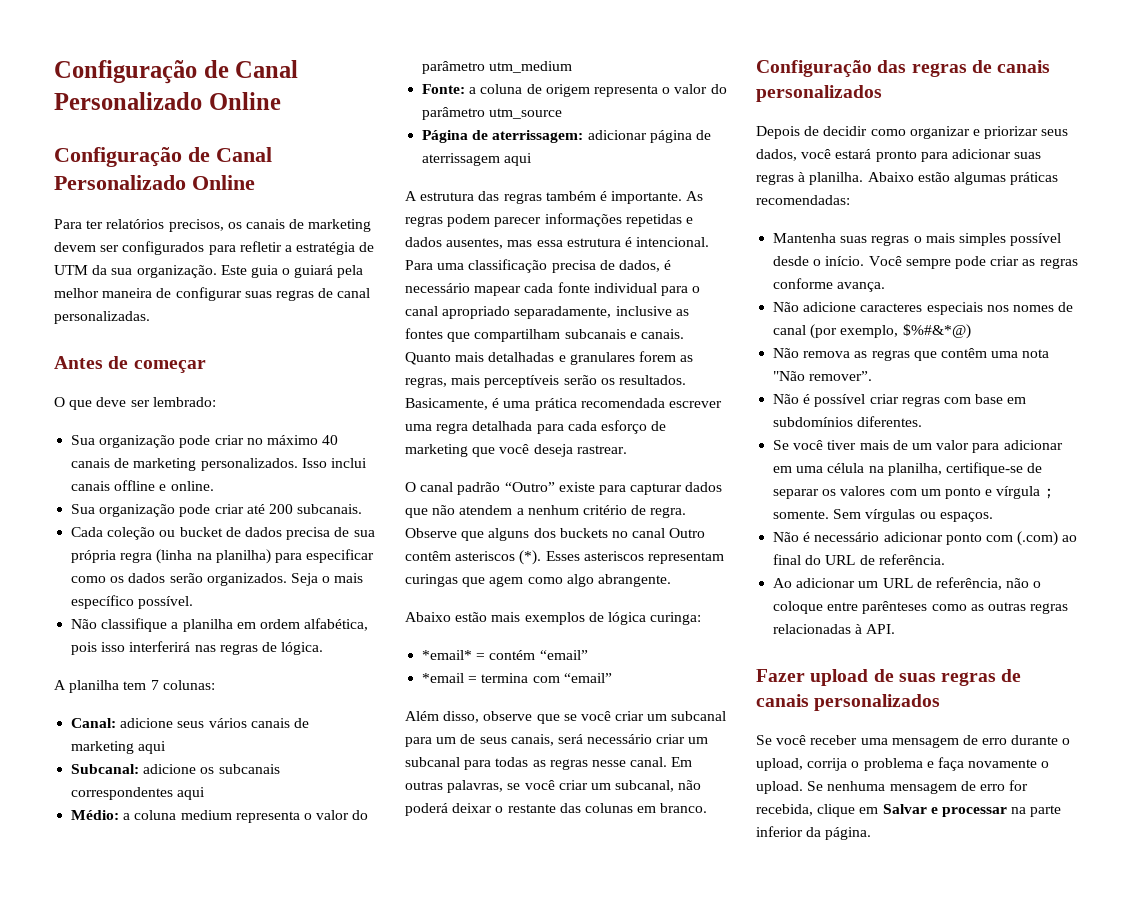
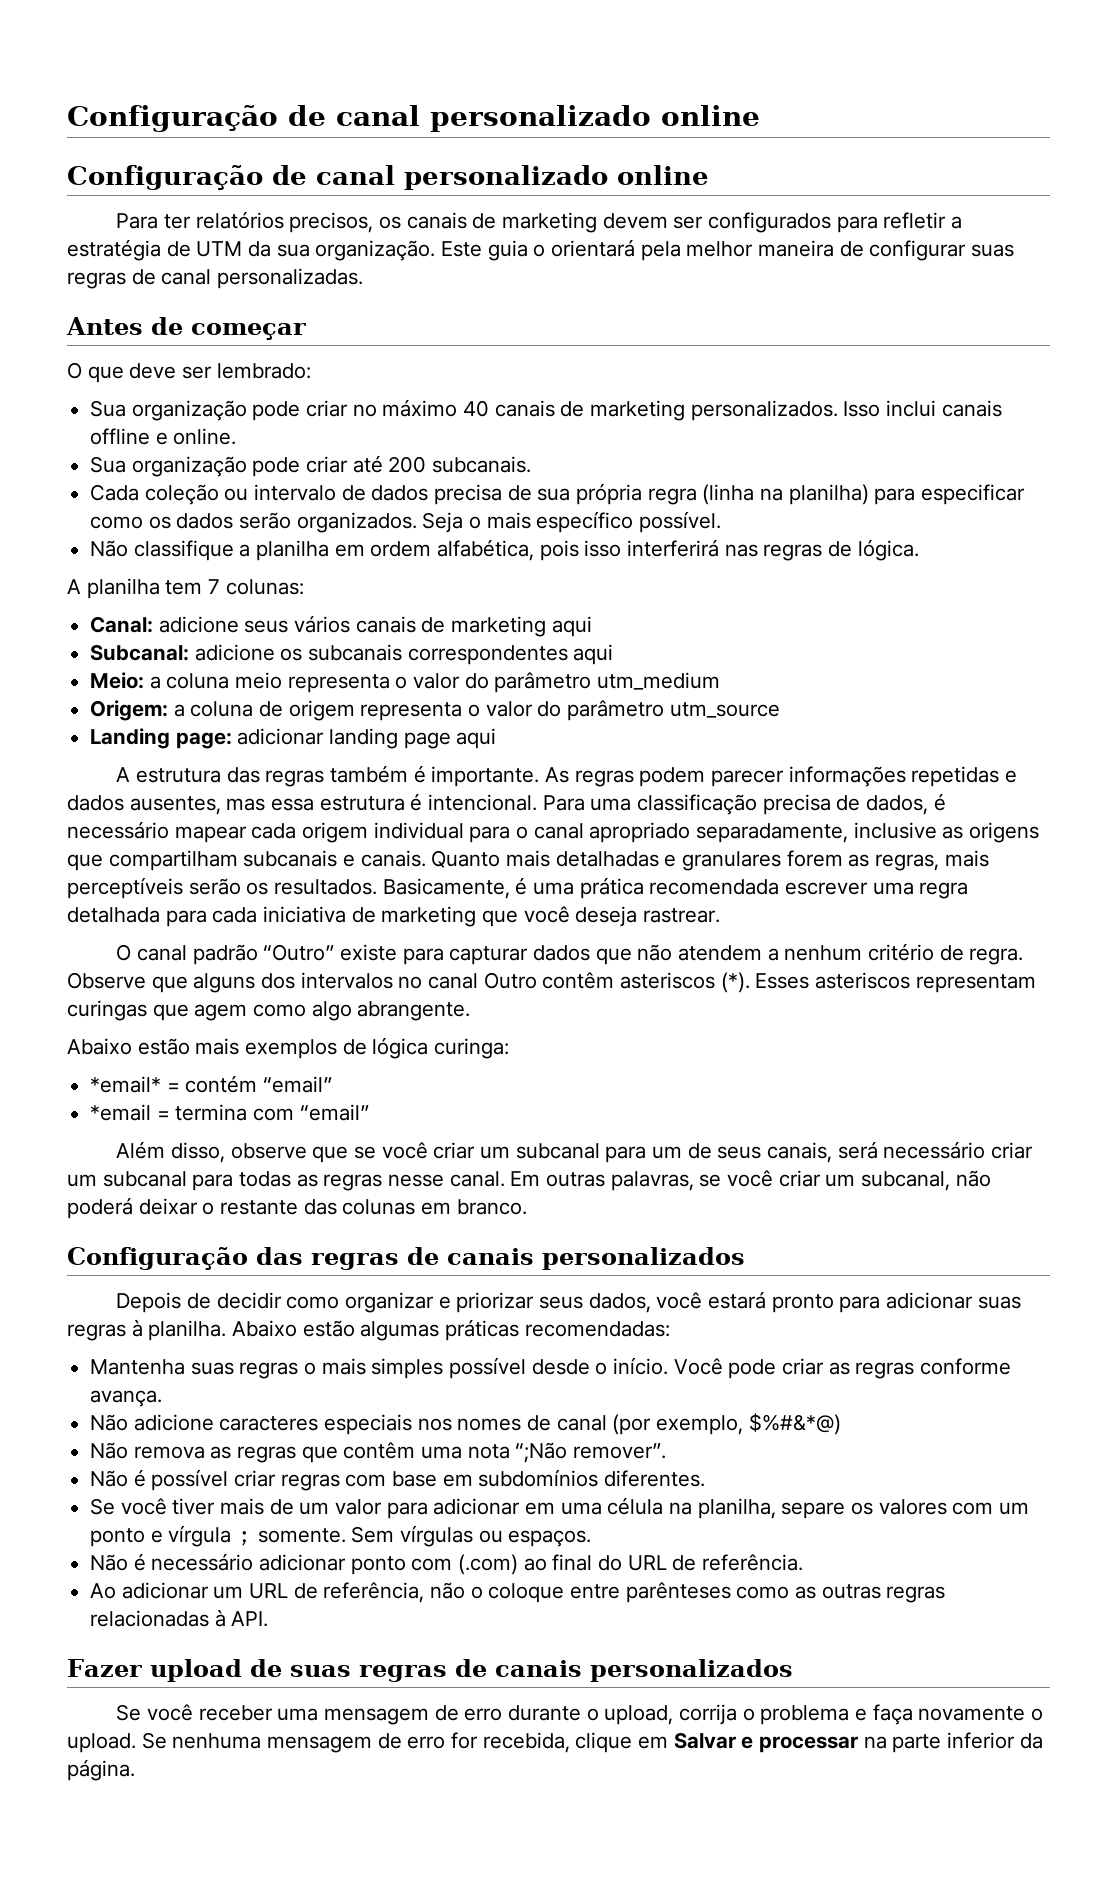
[54,60,299,84] [54,92,281,110] [54,147,272,167] [54,175,255,190] Configuração de Canal Personalizado Online // Configuração de Canal Personalizado Online -> [67,105,760,132] [67,165,709,190] Configuração de canal personalizado online // Configuração de canal personalizado online
[294,265,334,278] guiará -> [551,239,636,257] orientará
[179,527,223,537] bucket -> [254,484,337,501] intervalo
[71,810,232,820] Médio: a coluna medium -> [90,672,283,689] Meio: a coluna meio
[422,84,466,94] Fonte: -> [90,700,169,721] Origem:
[422,130,711,143] [422,153,501,166] Página de aterrissagem: adicionar página de aterrissagem -> [90,728,451,749] Landing page: adicionar landing page
[557,282,590,293] fonte -> [302,822,369,843] origem
[405,328,443,339] fontes -> [969,822,1040,843] origens
[600,420,647,434] esforço -> [263,906,347,923] iniciativa
[559,528,608,538] buckets -> [300,972,393,989] intervalos
[905,259,951,269] sempre -> (723, 1366) none
[773,371,806,381] "Não -> [515,1442,568,1463] “;Não
[945,462,1043,476] [773,489,820,499] certifique-se de separar -> [781,1502,846,1519] separe

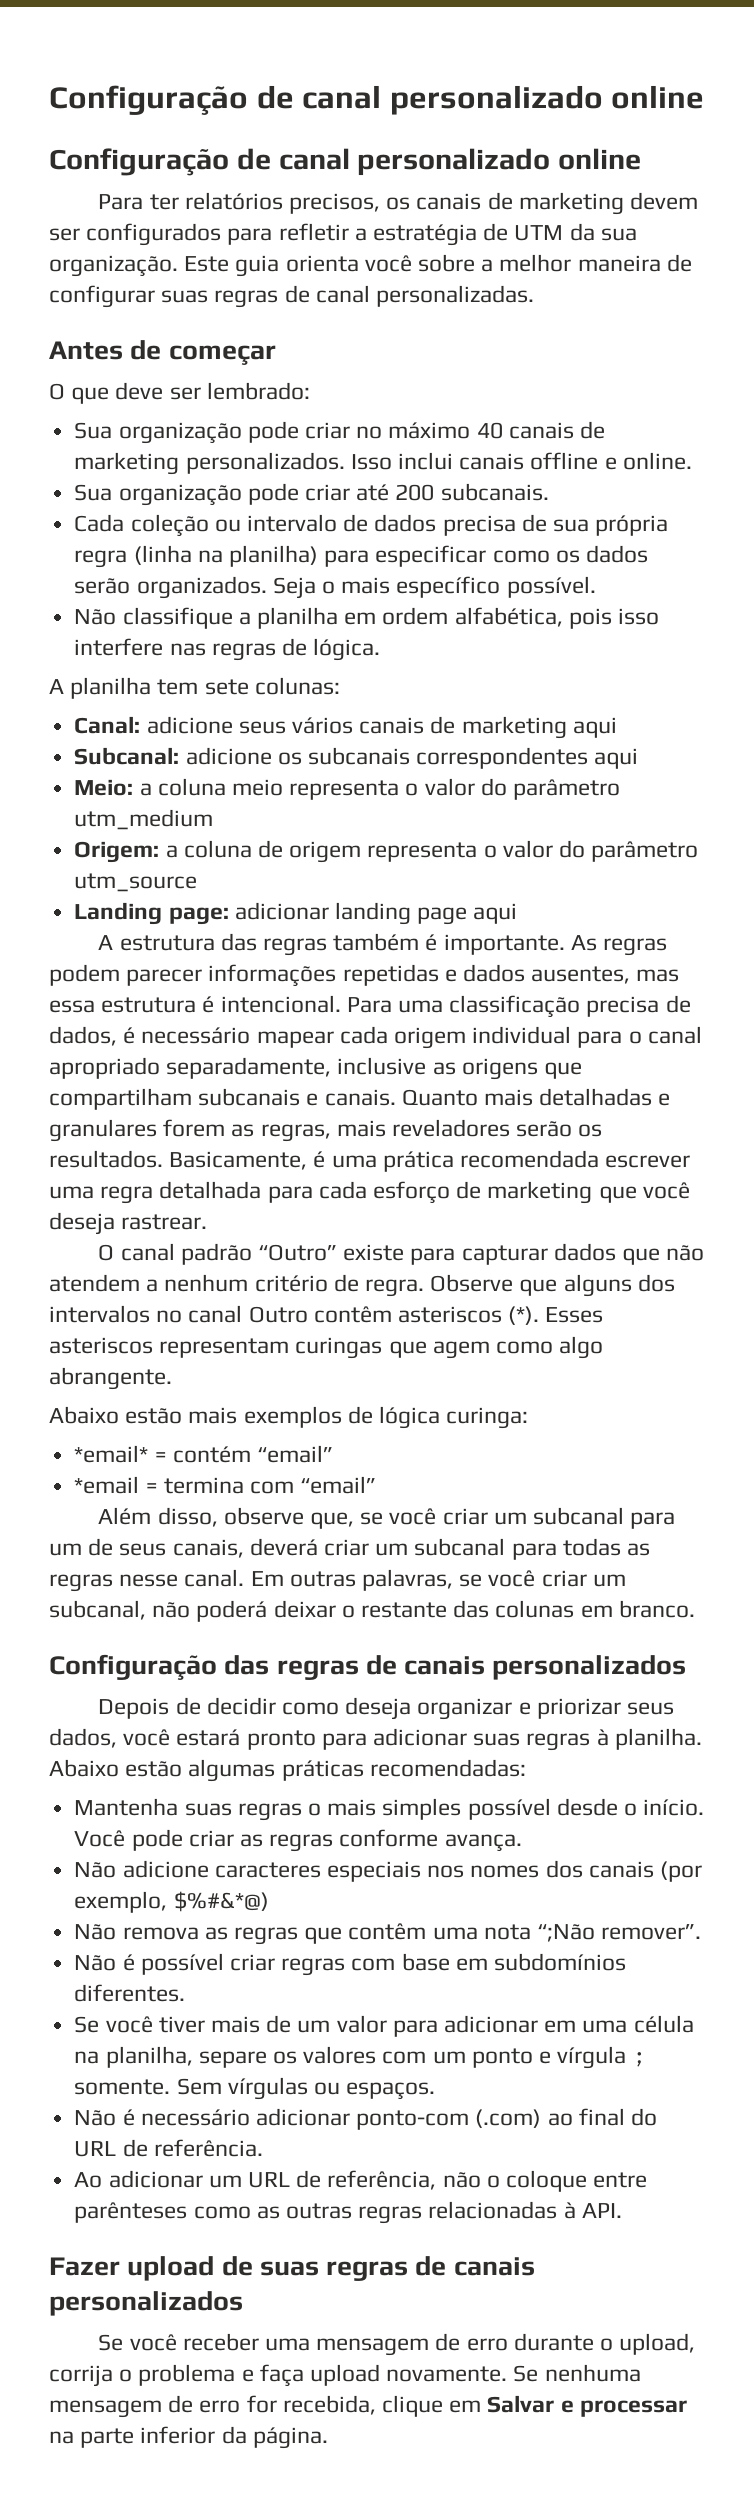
[533,239,681,261] o orientará pela -> [285,254,494,272] orienta você sobre a
[627,539,720,557] interferirá -> [74,638,164,656] interfere
[208,579,221,594] 7 -> [204,679,249,695] sete
[67,877,183,899] perceptíveis -> [392,1119,511,1137] reveladores
[263,906,347,923] iniciativa -> [373,1181,451,1204] esforço
[312,1146,349,1163] que -> [310,1512,355,1529] que,
[837,1141,986,1159] será necessário -> [249,1538,318,1556] deverá
(340, 1302) none -> [345,1697,412,1720] deseja
[527,1415,607,1431] de canal -> [545,1860,654,1878] dos canais
[350,1556,453,1575] ponto com -> [356,2110,470,2130] ponto-com
[918,1706,1043,1721] [67,1733,136,1753] novamente o upload. -> [310,2364,508,2386] upload novamente.

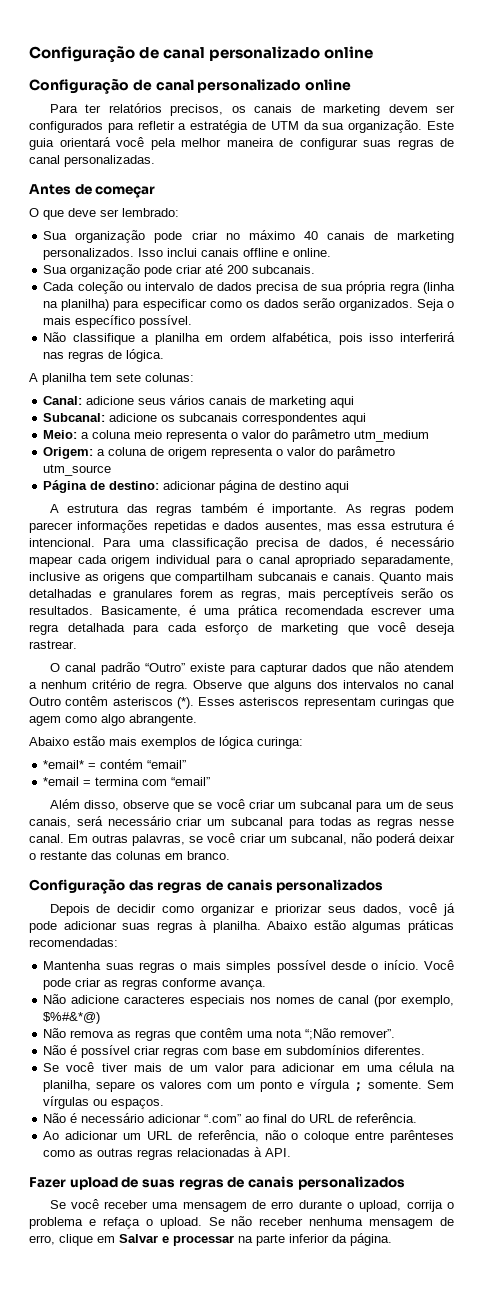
[285,254,494,272] orienta você sobre a -> [59,137,176,150] orientará você pela
[74,638,164,656] interfere -> [400,332,455,342] interferirá
[74,902,468,925] Landing page: adicionar landing page -> [43,480,322,493] Página de destino: adicionar página de destino
[392,1119,511,1137] reveladores -> [323,588,394,601] perceptíveis
[310,1512,355,1529] que, -> [173,802,195,812] que
[249,1538,318,1556] deverá -> [76,816,171,826] será necessário
[345,1697,412,1720] deseja -> (195, 909) none
[176,1729,367,1750] estará pronto para -> [443,903,456,916] [29,921,57,933] já pode
[545,1860,654,1878] dos canais -> [319,995,370,1004] de canal
[356,2109,542,2130] ponto-com (.com) -> [204,1114,242,1123] “.com”
[259,2364,641,2387] [49,2395,376,2418] faça upload novamente. Se nenhuma mensagem de erro for recebida, -> [102,1216,454,1229] [29,1235,55,1245] refaça o upload. Se não receber nenhuma mensagem de erro,

